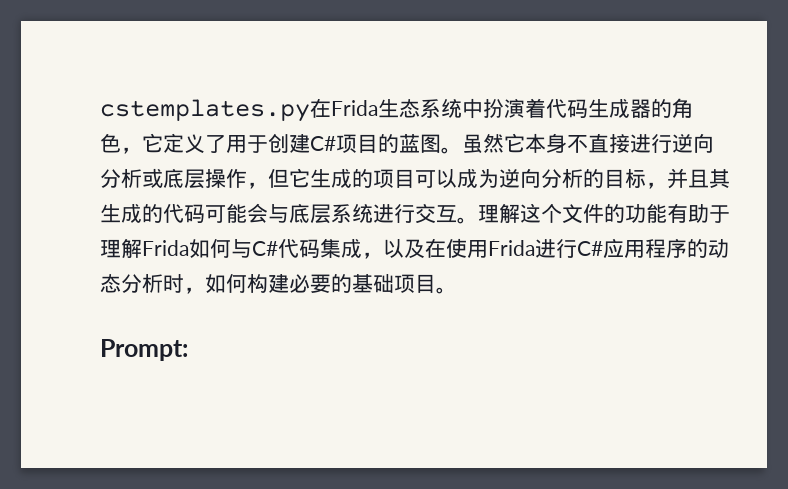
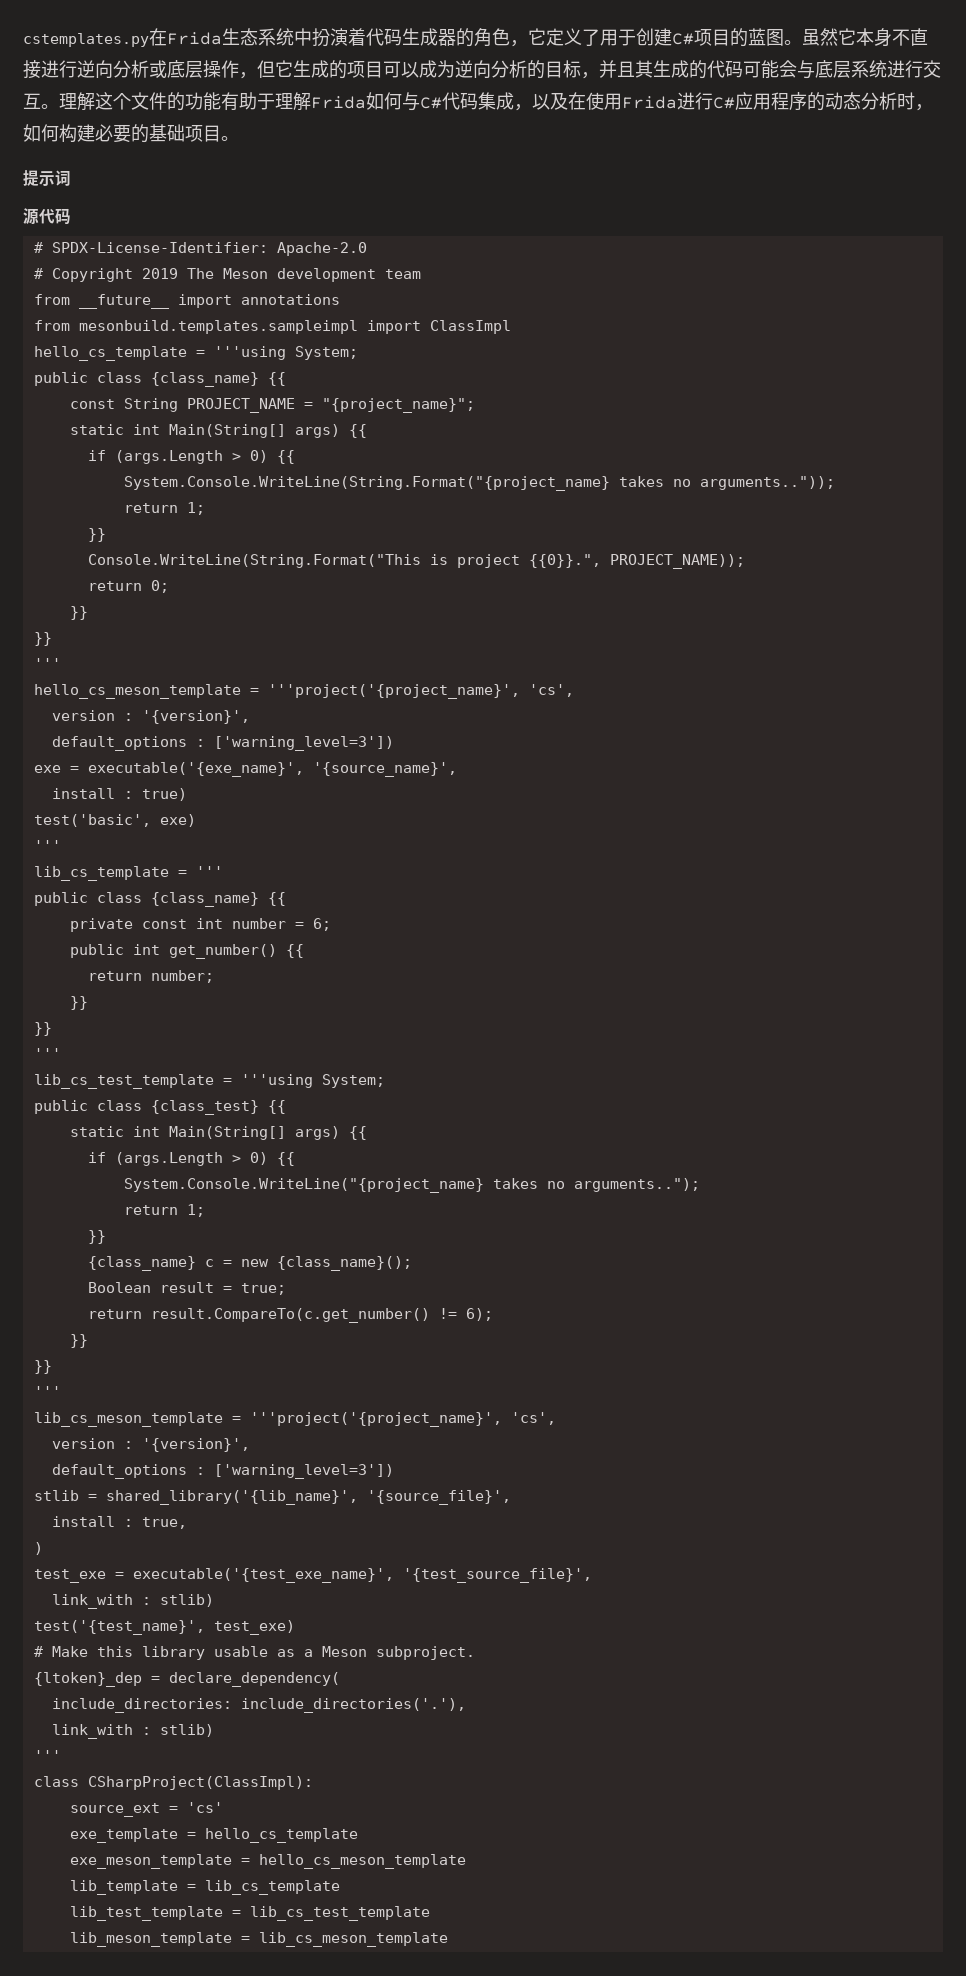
[100,339,188,361] Prompt: -> [23,170,71,186] [23,208,71,225] [33,242,367,256] [33,268,421,282] [33,294,340,309] [33,320,511,334] [33,346,358,361] [33,372,286,387] [69,398,475,413] [69,424,367,438] [87,450,295,464] [123,476,835,491] [123,502,205,515] [87,528,106,542] [87,554,745,569] [87,580,169,593] [69,606,88,620] [33,632,52,646] [33,658,61,669] [33,684,574,699] [51,710,250,724] [51,736,394,751] [33,762,457,777] [51,788,187,801] [33,814,196,827] [33,840,61,851] [33,866,223,881] [33,892,286,907] [69,918,331,932] [69,944,304,959] [87,970,214,983] [69,996,88,1010] [33,1022,52,1036] [33,1048,61,1059] [33,1074,385,1089] [33,1100,286,1115] [69,1126,367,1140] [87,1152,295,1166] [123,1178,700,1193] [123,1204,205,1217] [87,1230,106,1244] [87,1256,412,1271] [87,1282,286,1295] [87,1308,493,1323] [69,1334,88,1348] [33,1360,52,1374] [33,1386,61,1397] [33,1412,556,1427] [51,1438,250,1452] [51,1464,394,1479] [33,1490,511,1505] [51,1516,187,1529] [33,1542,43,1555] [33,1568,592,1583] [51,1594,214,1609] [33,1620,295,1635] [33,1646,475,1660] [33,1672,340,1687] [51,1698,466,1713] [51,1724,214,1739] [33,1750,61,1761] [33,1776,313,1790] [69,1802,223,1817] [69,1828,358,1843] [69,1854,466,1869] [69,1880,340,1895] [69,1906,430,1921] [69,1932,448,1947] 提示词 // 源代码 // # SPDX-License-Identifier: Apache-2.0 // # Copyright 2019 The Meson development team // from __future__ import annotations // from mesonbuild.templates.sampleimpl import ClassImpl // hello_cs_template = '''using System; // public class {class_name} {{ // const String PROJECT_NAME = "{project_name}"; // static int Main(String[] args) {{ // if (args.Length > 0) {{ // System.Console.WriteLine(String.Format("{project_name} takes no arguments..")); // return 1; // }} // Console.WriteLine(String.Format("This is project {{0}}.", PROJECT_NAME)); // return 0; // }} // }} // ''' // hello_cs_meson_template = '''project('{project_name}', 'cs', // version : '{version}', // default_options : ['warning_level=3']) // exe = executable('{exe_name}', '{source_name}', // install : true) // test('basic', exe) // ''' // lib_cs_template = ''' // public class {class_name} {{ // private const int number = 6; // public int get_number() {{ // return number; // }} // }} // ''' // lib_cs_test_template = '''using System; // public class {class_test} {{ // static int Main(String[] args) {{ // if (args.Length > 0) {{ // System.Console.WriteLine("{project_name} takes no arguments.."); // return 1; // }} // {class_name} c = new {class_name}(); // Boolean result = true; // return result.CompareTo(c.get_number() != 6); // }} // }} // ''' // lib_cs_meson_template = '''project('{project_name}', 'cs', // version : '{version}', // default_options : ['warning_level=3']) // stlib = shared_library('{lib_name}', '{source_file}', // install : true, // ) // test_exe = executable('{test_exe_name}', '{test_source_file}', // link_with : stlib) // test('{test_name}', test_exe) // # Make this library usable as a Meson subproject. // {ltoken}_dep = declare_dependency( // include_directories: include_directories('.'), // link_with : stlib) // ''' // class CSharpProject(ClassImpl): // source_ext = 'cs' // exe_template = hello_cs_template // exe_meson_template = hello_cs_meson_template // lib_template = lib_cs_template // lib_test_template = lib_cs_test_template // lib_meson_template = lib_cs_meson_template

